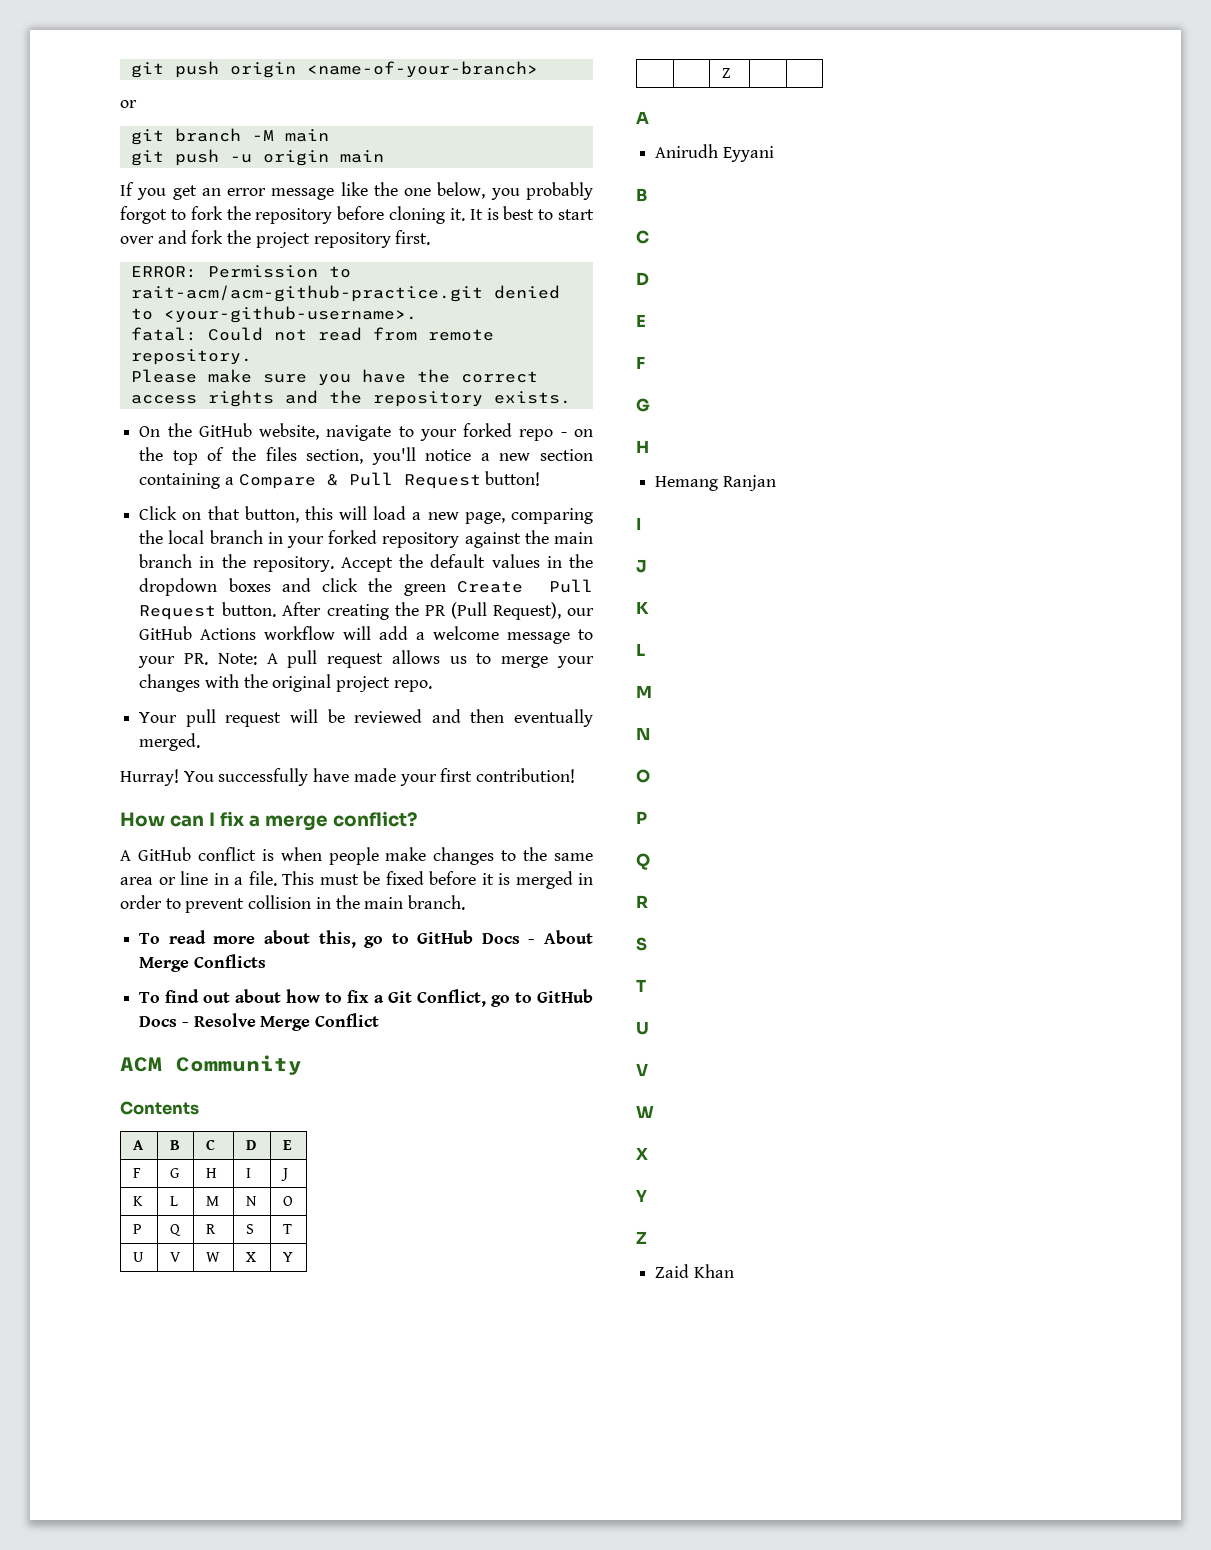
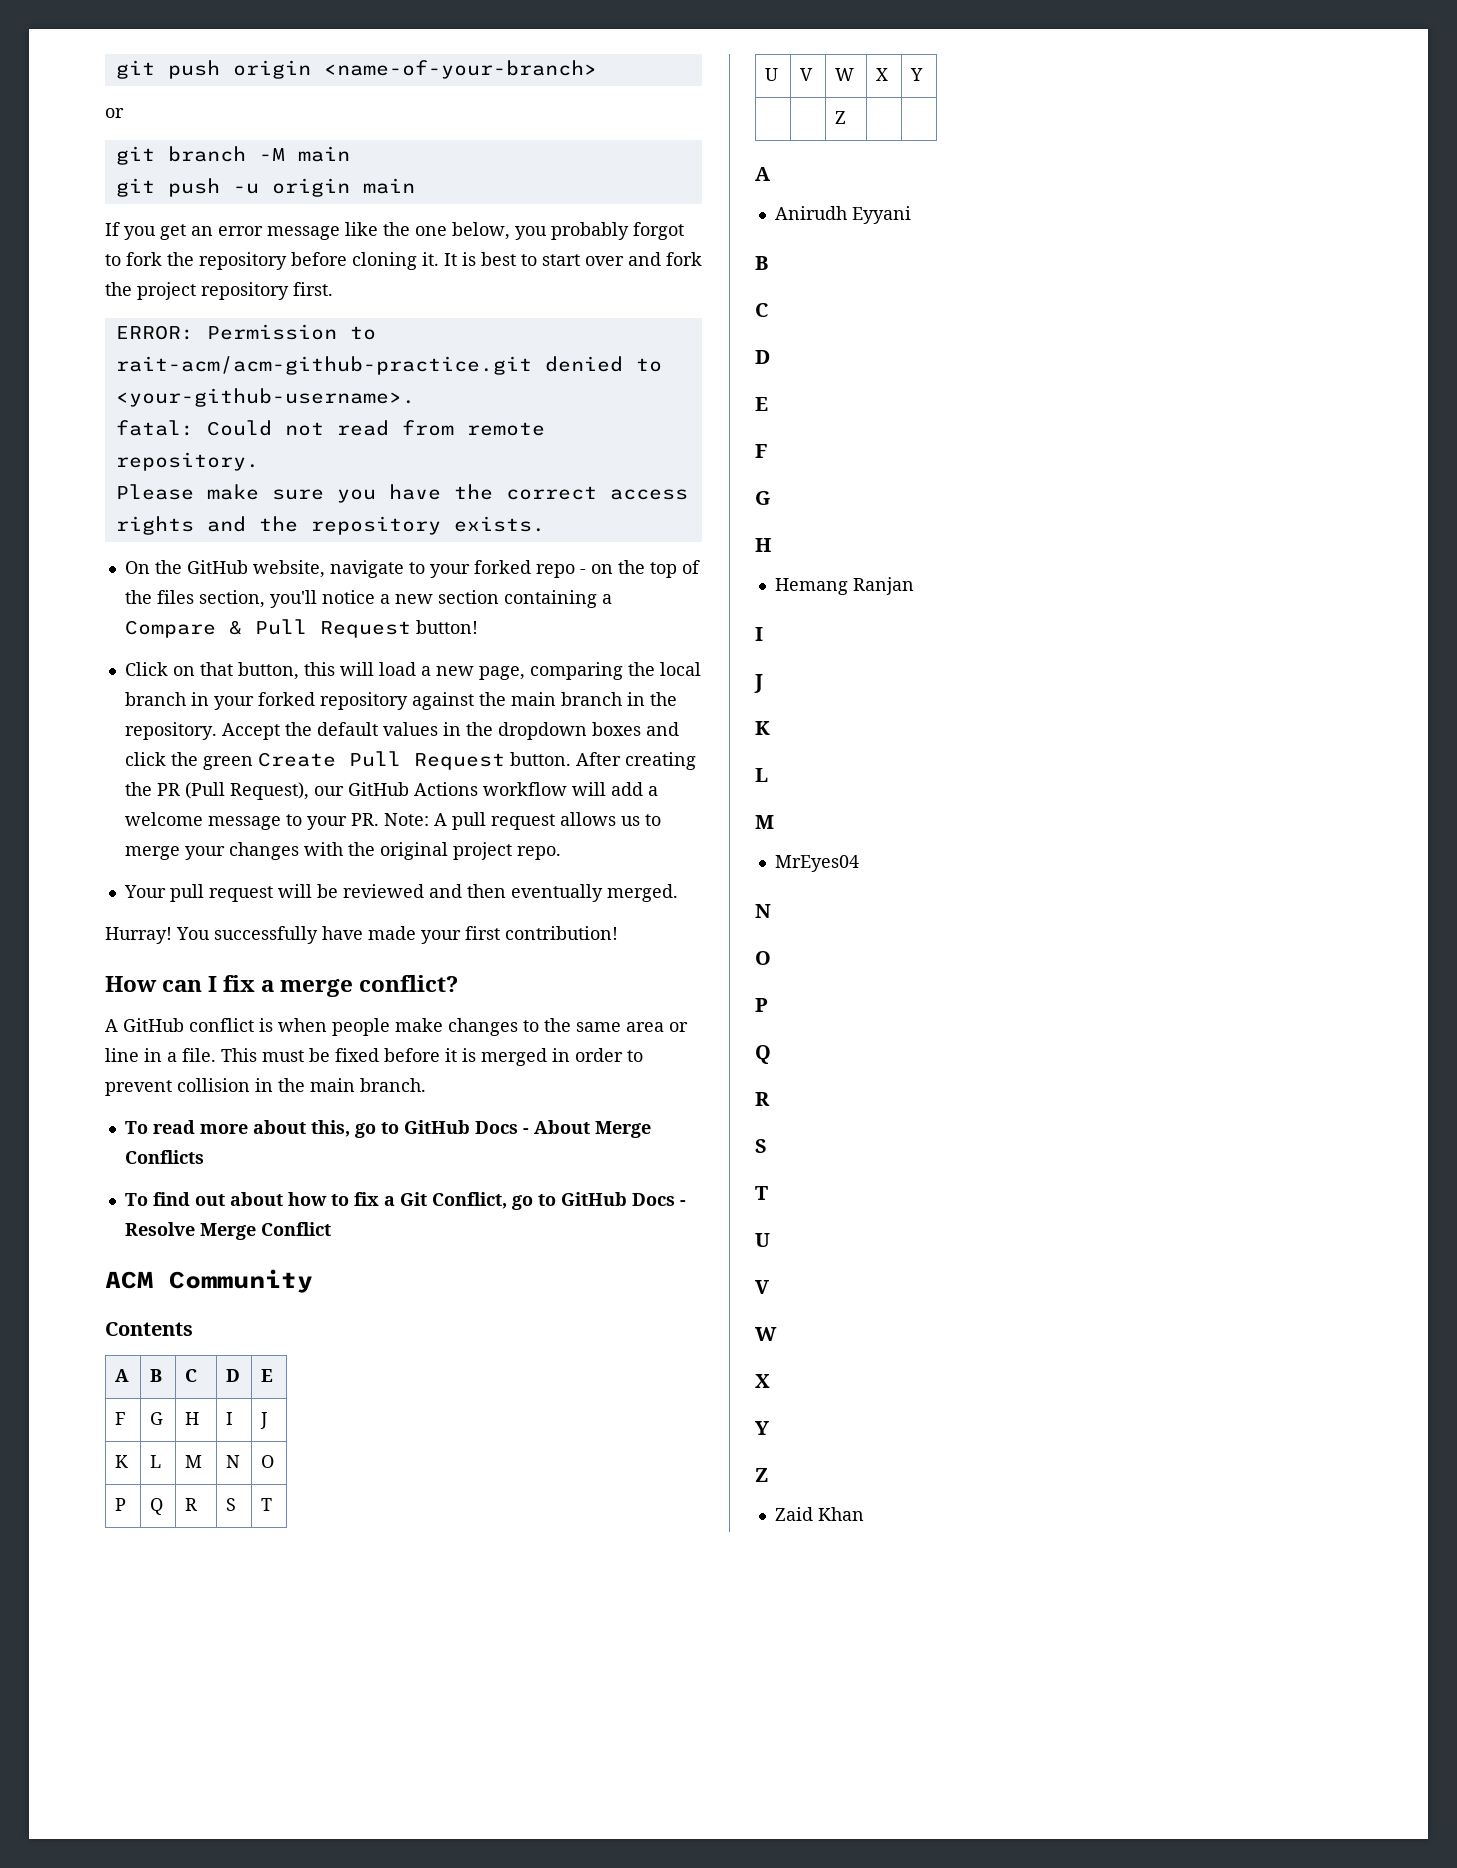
(652, 691) none -> [774,855,859,872] // MrEyes04

